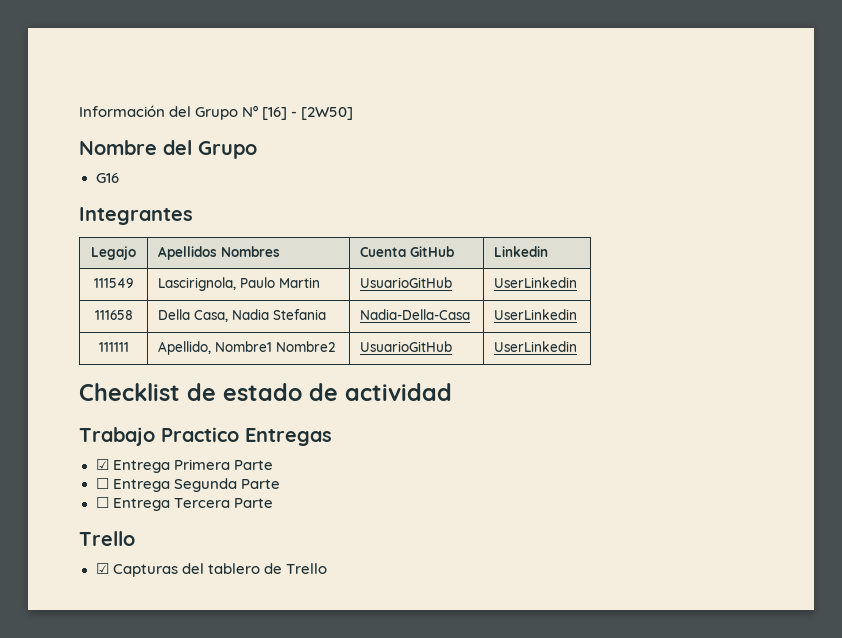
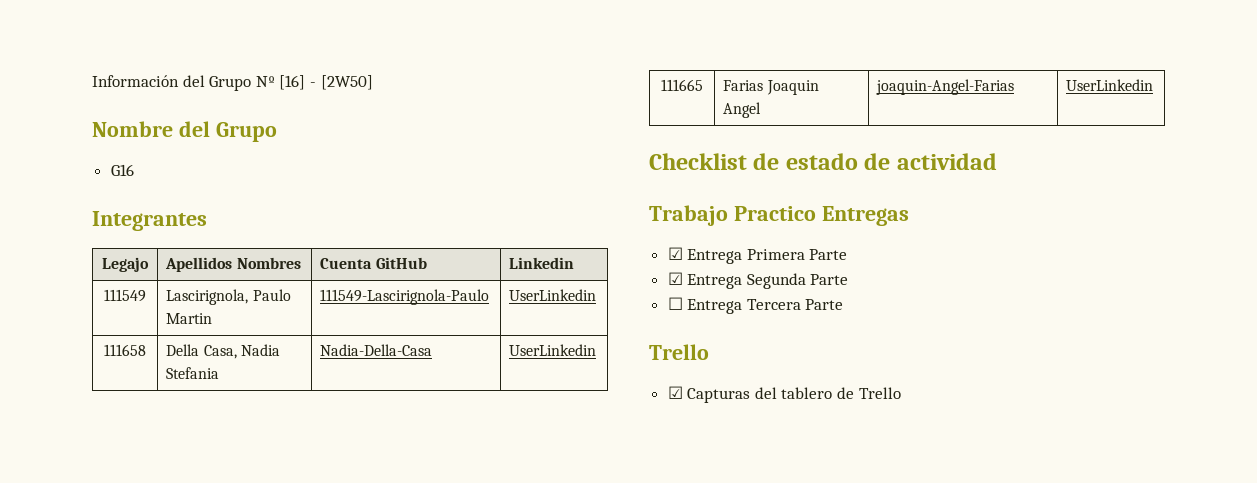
[360,277,453,288] UsuarioGitHub -> [320,289,490,305] 111549-Lascirignola-Paulo
[98,342,129,352] [158,341,336,355] [360,341,453,352] 111111 | Apellido, Nombre1 Nombre2 | UsuarioGitHub -> [661,79,703,91] [723,80,819,95] [723,102,762,118] [876,79,1015,95] 111665 | Farias Joaquin Angel | joaquin-Angel-Farias
[95,478,109,489] ☐ -> [667,272,683,285] ☑

